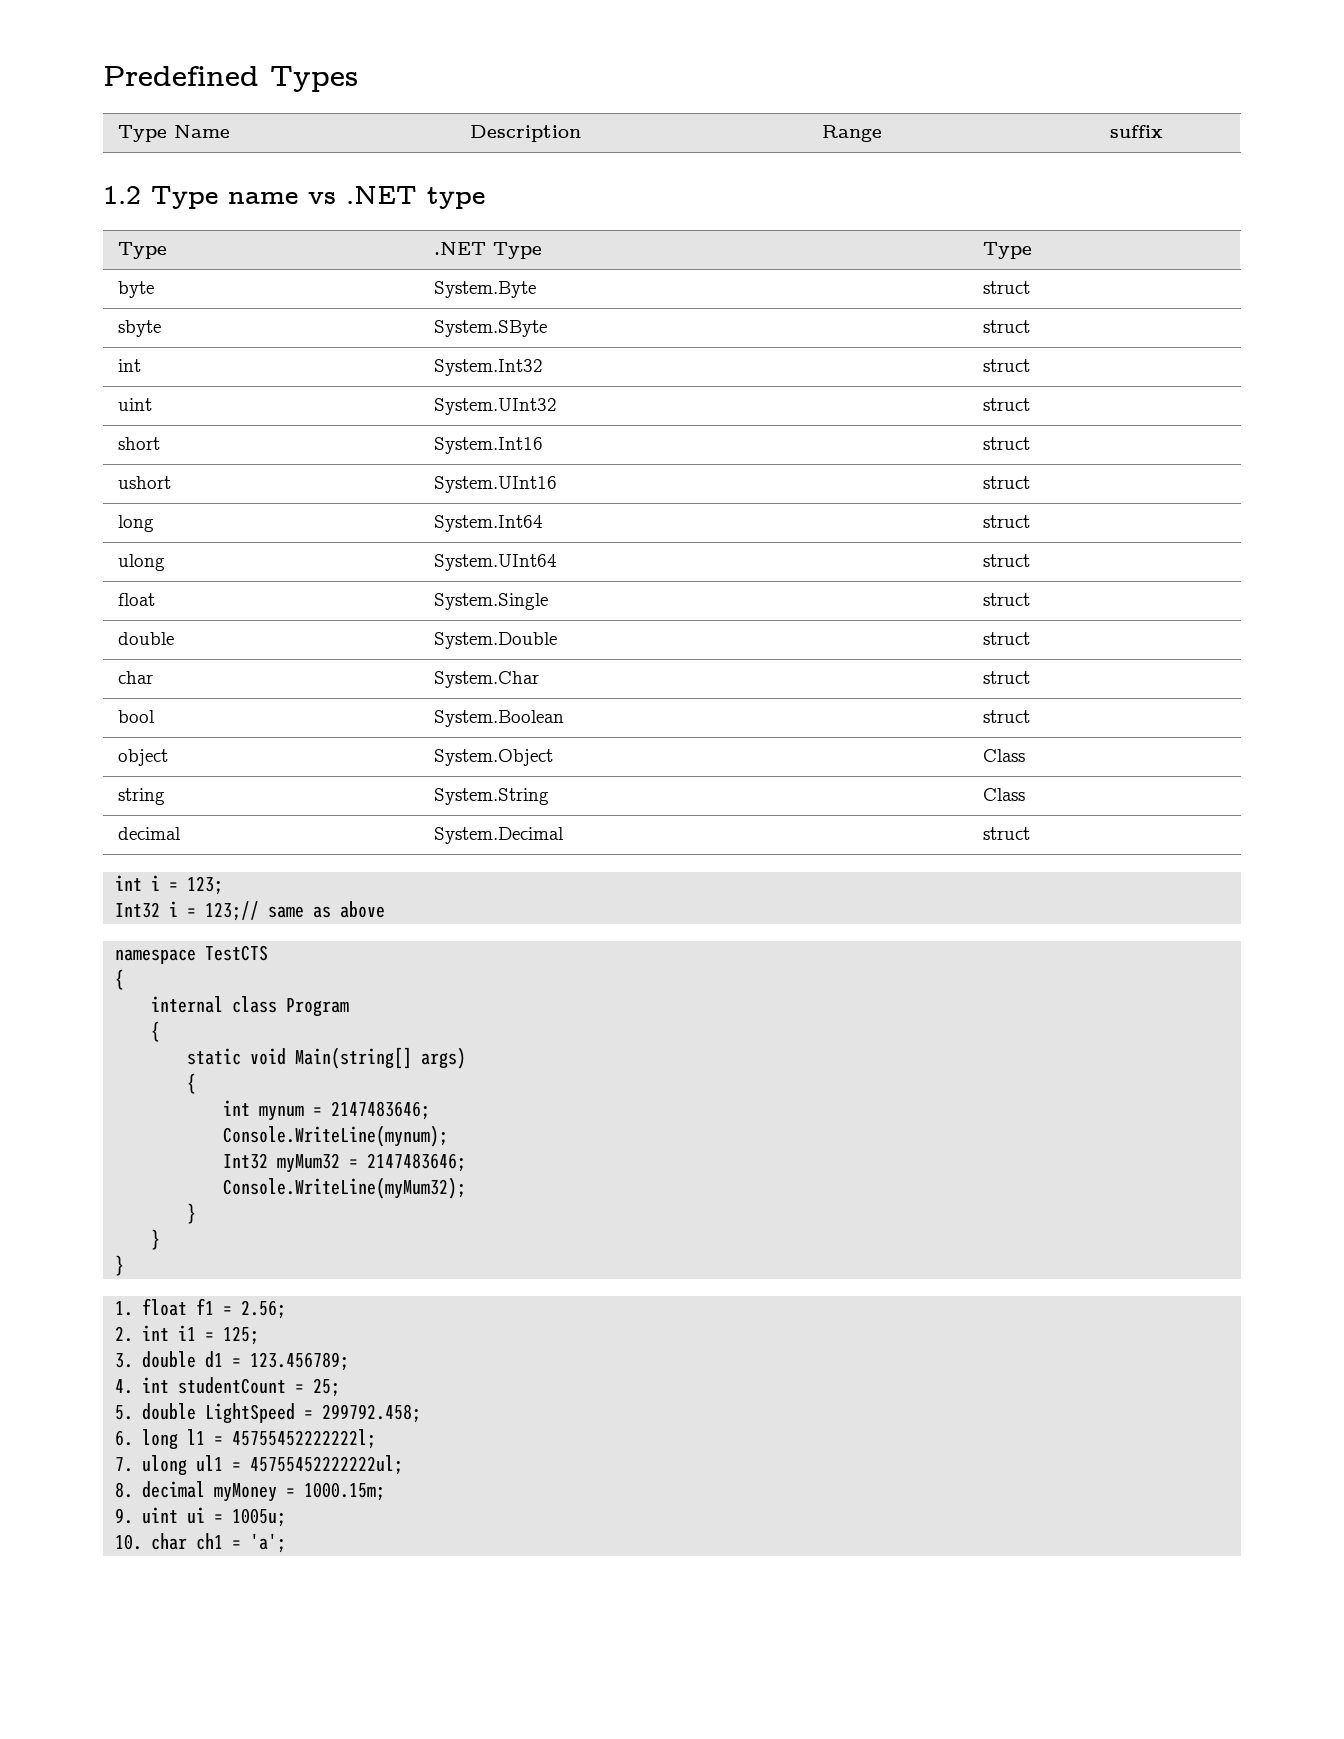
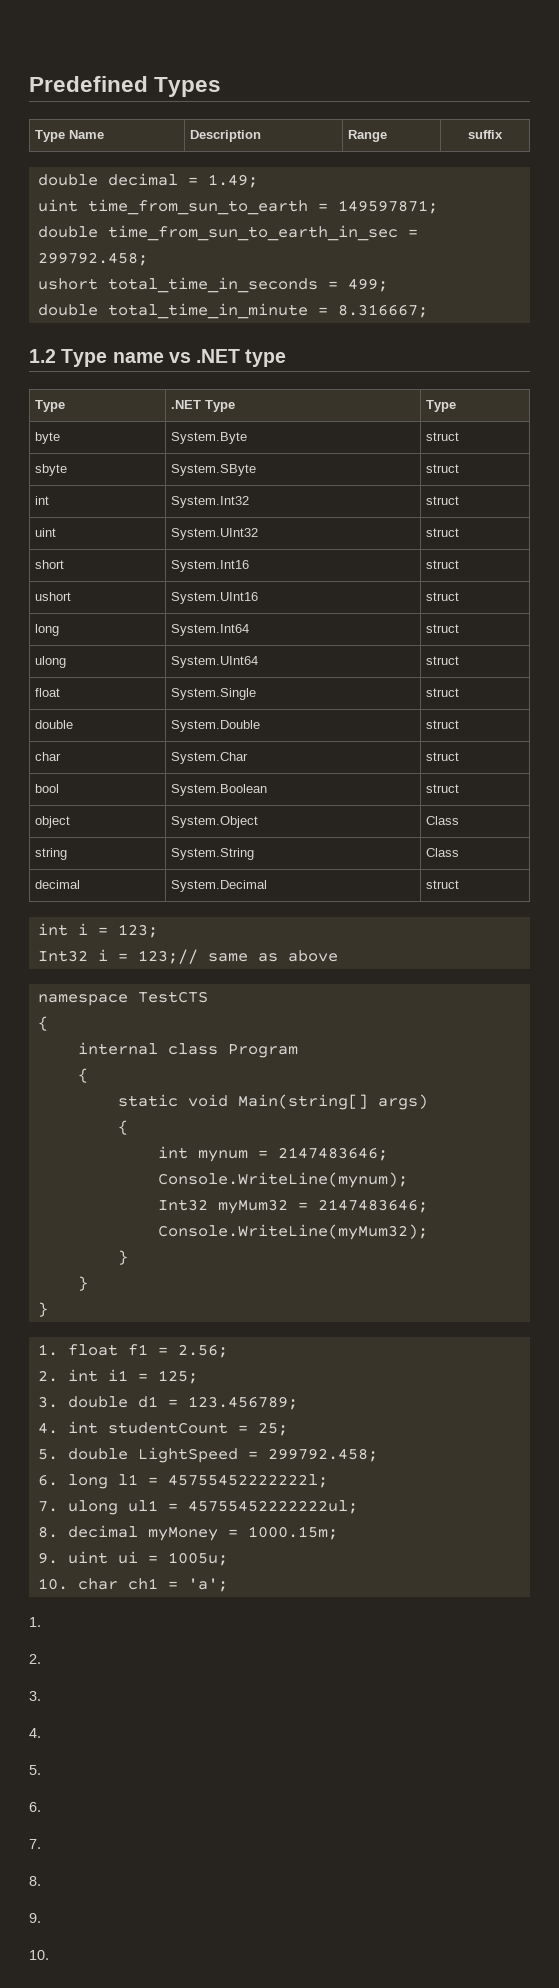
(1163, 131) none -> [37,173,258,188] [37,199,438,215] [37,225,418,241] [37,252,148,266] [37,277,388,293] [37,303,428,319] // double decimal = 1.49; // uint time_from_sun_to_earth = 149597871; // double time_from_sun_to_earth_in_sec = 299792.458; // ushort total_time_in_seconds = 499; // double total_time_in_minute = 8.316667;
(287, 1543) none -> [29,1617,41,1627] [29,1654,41,1664] [29,1691,41,1701] [29,1728,41,1738] [29,1765,41,1775] [29,1802,41,1812] [29,1839,41,1849] [29,1876,41,1886] [29,1913,41,1923] [29,1950,49,1960] // 1. // 2. // 3. // 4. // 5. // 6. // 7. // 8. // 9. // 10.

